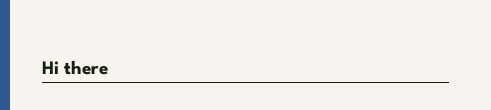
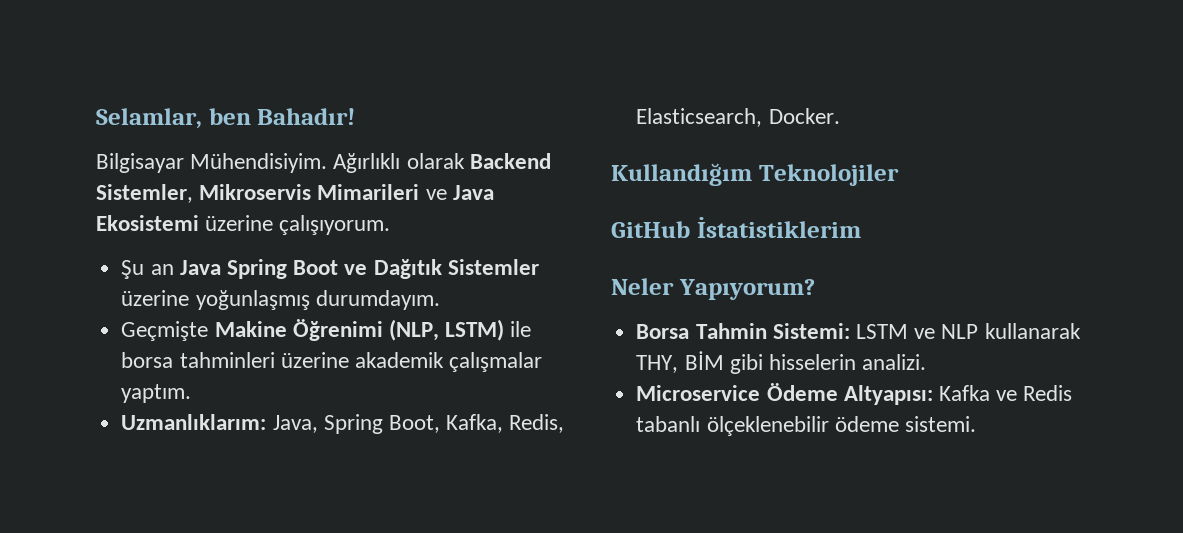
[42,60,109,75] Hi there -> [96,108,356,129] [96,153,551,173] [96,184,494,203] [96,215,391,235] [121,259,539,279] [121,290,440,310] [121,319,532,341] [121,352,543,372] [121,384,192,403] [121,414,565,434] [636,108,840,127] [611,163,899,186] [611,217,861,238] [611,278,815,300] [636,323,1081,339] [636,351,927,374] [636,383,1073,405] [636,416,976,436] Selamlar, ben Bahadır! // Bilgisayar Mühendisiyim. Ağırlıklı olarak Backend Sistemler, Mikroservis Mimarileri ve Java Ekosistemi üzerine çalışıyorum. // Şu an Java Spring Boot ve Dağıtık Sistemler üzerine yoğunlaşmış durumdayım. // Geçmişte Makine Öğrenimi (NLP, LSTM) ile borsa tahminleri üzerine akademik çalışmalar yaptım. // Uzmanlıklarım: Java, Spring Boot, Kafka, Redis, Elasticsearch, Docker. // Kullandığım Teknolojiler // GitHub İstatistiklerim // Neler Yapıyorum? // Borsa Tahmin Sistemi: LSTM ve NLP kullanarak THY, BİM gibi hisselerin analizi. // Microservice Ödeme Altyapısı: Kafka ve Redis tabanlı ölçeklenebilir ödeme sistemi.

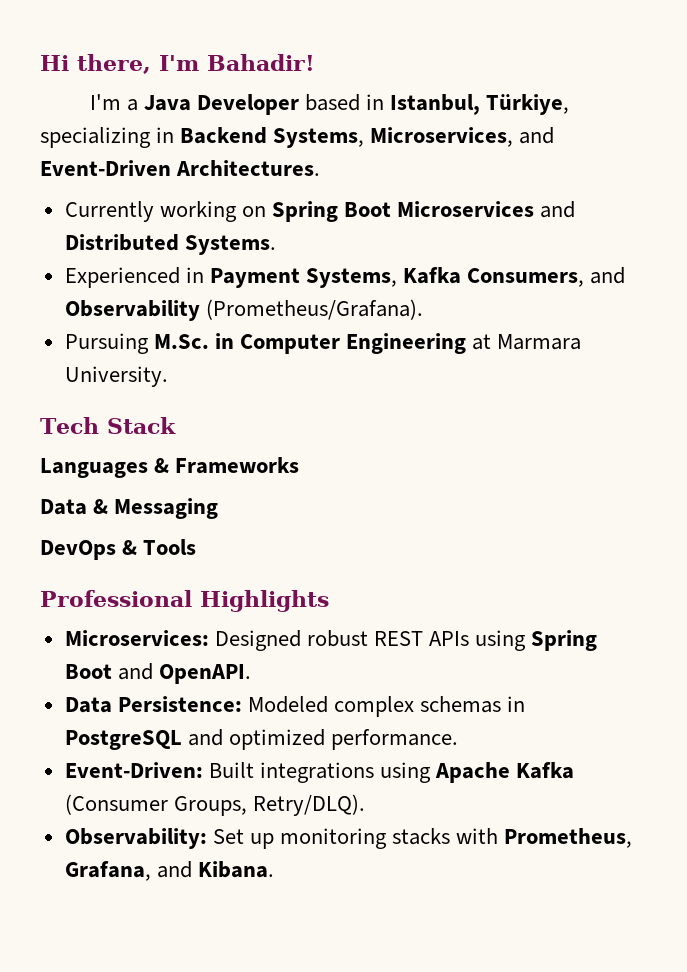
[96,108,356,129] [96,153,551,173] [96,184,494,203] [96,215,391,235] [121,259,539,279] [121,290,440,310] [121,319,532,341] [121,352,543,372] [121,384,192,403] [121,414,565,434] [636,108,840,127] [611,163,899,186] [611,217,861,238] [611,278,815,300] [636,323,1081,339] [636,351,927,374] [636,383,1073,405] [636,416,976,436] Selamlar, ben Bahadır! // Bilgisayar Mühendisiyim. Ağırlıklı olarak Backend Sistemler, Mikroservis Mimarileri ve Java Ekosistemi üzerine çalışıyorum. // Şu an Java Spring Boot ve Dağıtık Sistemler üzerine yoğunlaşmış durumdayım. // Geçmişte Makine Öğrenimi (NLP, LSTM) ile borsa tahminleri üzerine akademik çalışmalar yaptım. // Uzmanlıklarım: Java, Spring Boot, Kafka, Redis, Elasticsearch, Docker. // Kullandığım Teknolojiler // GitHub İstatistiklerim // Neler Yapıyorum? // Borsa Tahmin Sistemi: LSTM ve NLP kullanarak THY, BİM gibi hisselerin analizi. // Microservice Ödeme Altyapısı: Kafka ve Redis tabanlı ölçeklenebilir ödeme sistemi. -> [40,54,315,74] [89,94,570,115] [40,127,555,148] [40,160,321,176] [64,201,576,222] [64,234,276,255] [64,267,626,288] [64,299,423,321] [64,333,582,354] [64,366,168,387] [40,417,176,434] [40,457,300,478] [40,498,219,519] [40,539,197,560] [40,590,329,612] [64,630,598,651] [64,663,251,684] [64,696,526,717] [64,729,458,750] [64,762,575,783] [64,794,365,816] [64,828,633,849] [64,861,274,881] Hi there, I'm Bahadir! // I'm a Java Developer based in Istanbul, Türkiye, specializing in Backend Systems, Microservices, and Event-Driven Architectures. // Currently working on Spring Boot Microservices and Distributed Systems. // Experienced in Payment Systems, Kafka Consumers, and Observability (Prometheus/Grafana). // Pursuing M.Sc. in Computer Engineering at Marmara University. // Tech Stack // Languages & Frameworks // Data & Messaging // DevOps & Tools // Professional Highlights // Microservices: Designed robust REST APIs using Spring Boot and OpenAPI. // Data Persistence: Modeled complex schemas in PostgreSQL and optimized performance. // Event-Driven: Built integrations using Apache Kafka (Consumer Groups, Retry/DLQ). // Observability: Set up monitoring stacks with Prometheus, Grafana, and Kibana.

